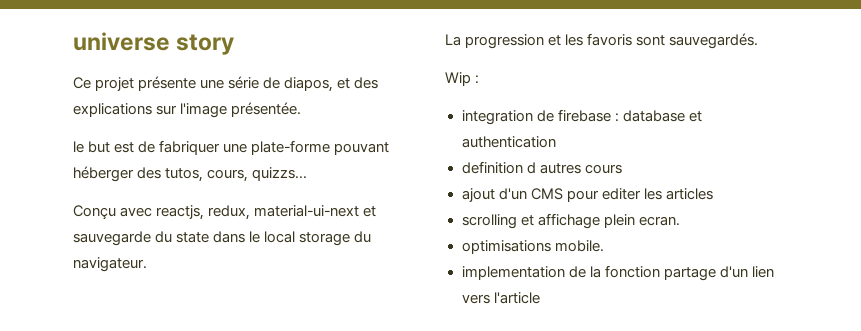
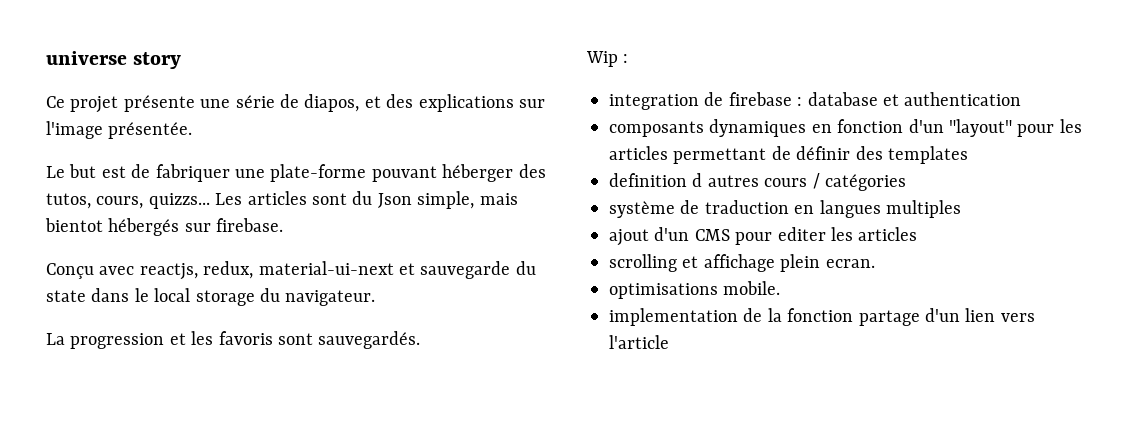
[73,141,84,153] le -> [46,166,65,178] Le
(308, 174) none -> [215,191,518,209] [45,218,284,236] Les articles sont du Json simple, mais bientot hébergés sur firebase.
[461,161,622,174] definition d autres cours -> [609,119,1082,137] [609,146,968,164] [609,173,906,191] [609,200,961,218] composants dynamiques en fonction d'un "layout" pour les articles permettant de définir des templates // definition d autres cours / catégories // système de traduction en langues multiples

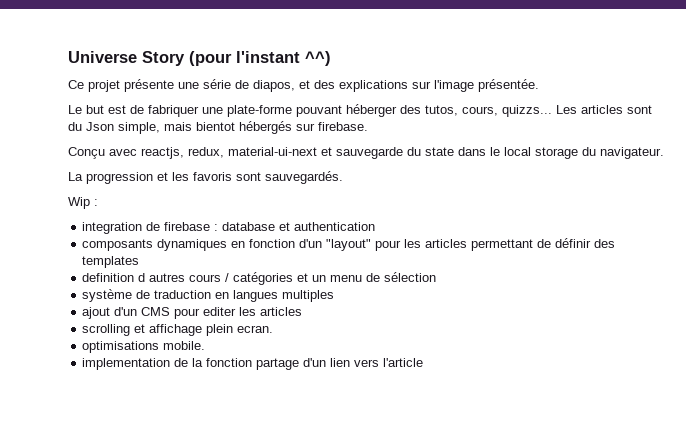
[46,51,182,69] universe story -> [68,51,331,66] Universe Story (pour l'instant ^^)
(906, 182) none -> [297,272,437,282] et un menu de sélection

